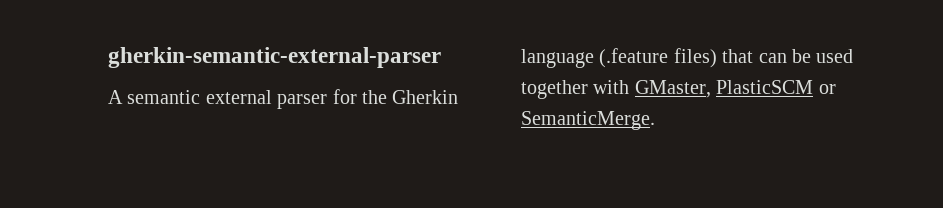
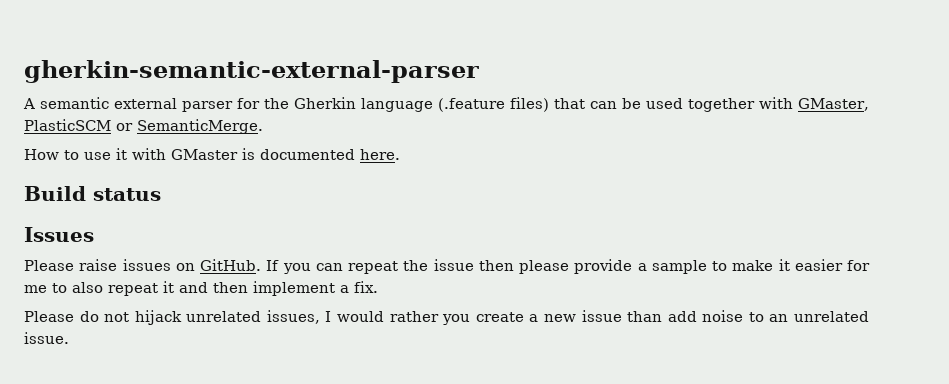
(655, 120) none -> [24,148,400,160] [24,186,161,201] [24,227,94,242] [24,259,870,274] [24,281,378,296] [24,310,869,325] [24,332,69,344] // How to use it with GMaster is documented here. // Build status // Issues // Please raise issues on GitHub. If you can repeat the issue then please provide a sample to make it easier for me to also repeat it and then implement a fix. // Please do not hijack unrelated issues, I would rather you create a new issue than add noise to an unrelated issue.

